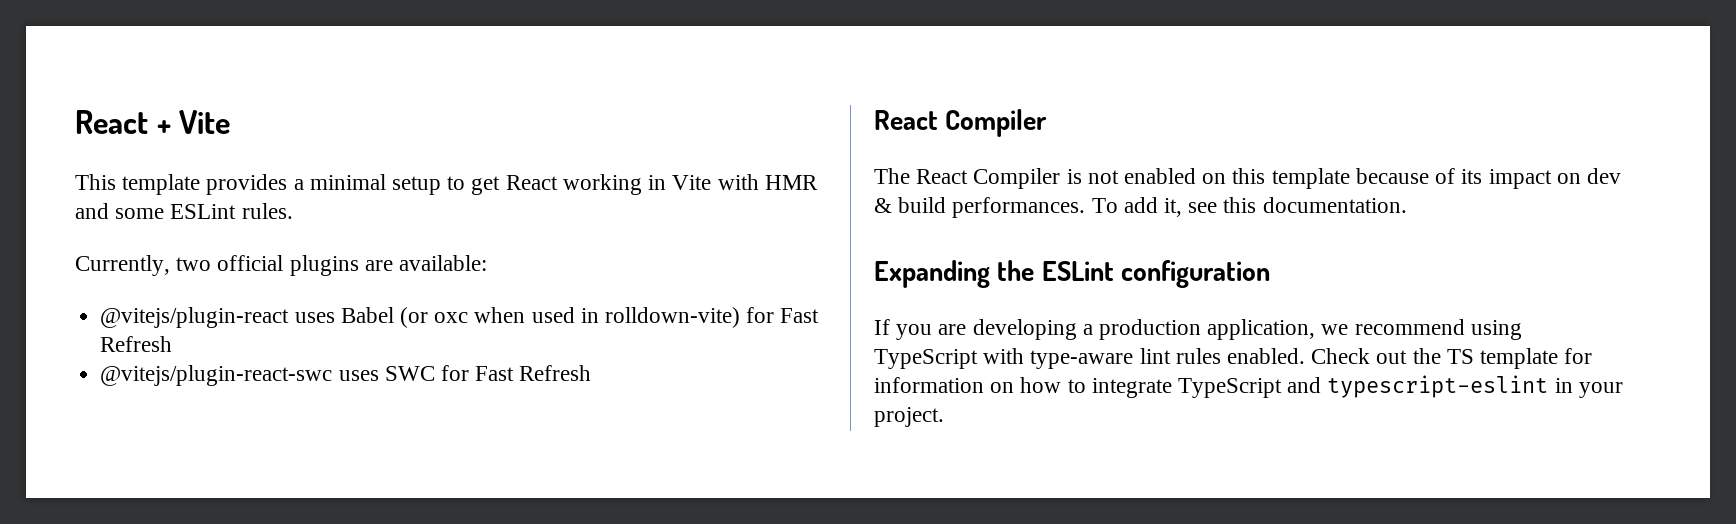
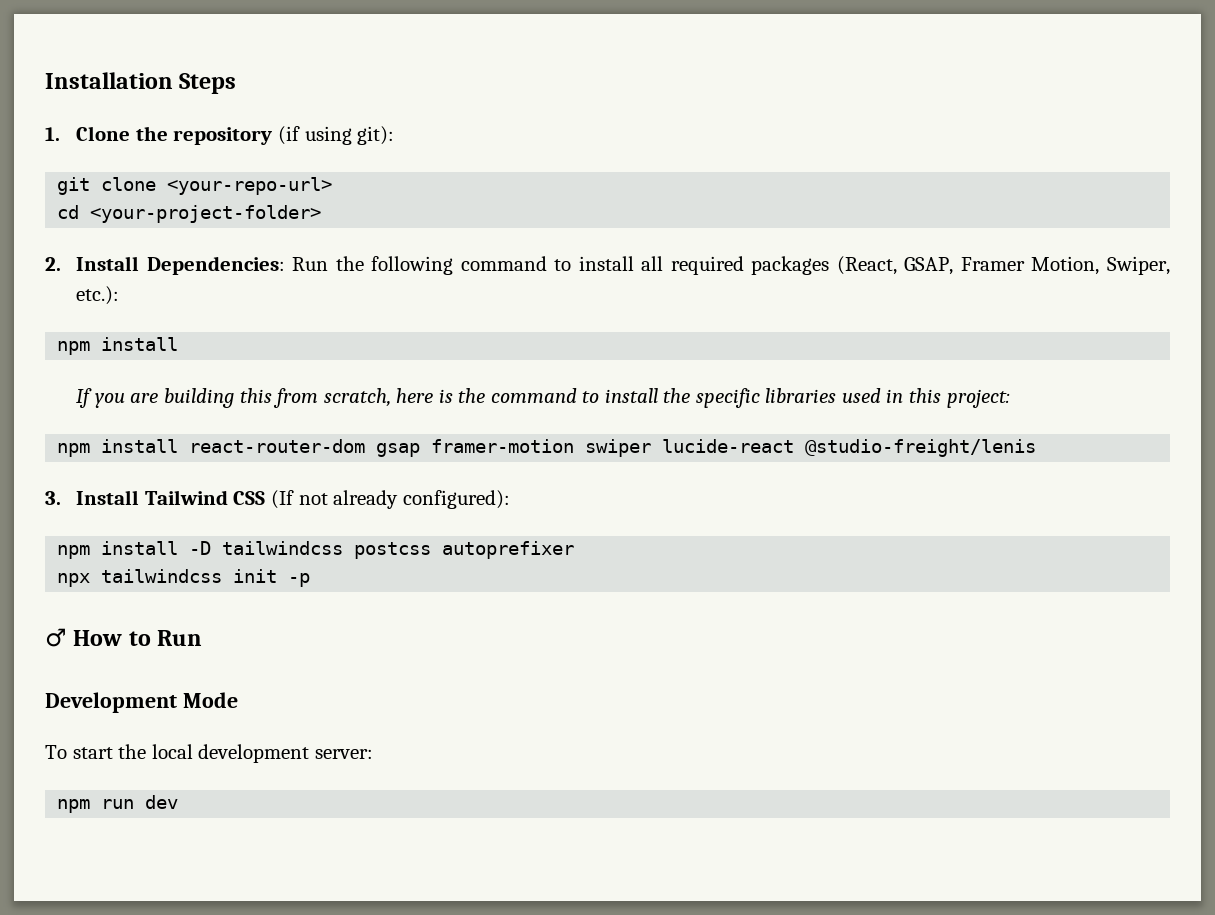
[75,110,231,134] [75,174,818,195] [75,203,293,219] [75,255,488,276] [100,307,820,328] [100,336,173,352] [100,365,592,386] [874,109,1048,137] [874,168,1621,189] [874,197,1407,218] [874,260,1271,288] [874,319,1522,340] [874,348,1593,369] [874,375,1623,398] [874,407,944,427] React + Vite // This template provides a minimal setup to get React working in Vite with HMR and some ESLint rules. // Currently, two official plugins are available: // @vitejs/plugin-react uses Babel (or oxc when used in rolldown-vite) for Fast Refresh // @vitejs/plugin-react-swc uses SWC for Fast Refresh // React Compiler // The React Compiler is not enabled on this template because of its impact on dev & build performances. To add it, see this documentation. // Expanding the ESLint configuration // If you are developing a production application, we recommend using TypeScript with type-aware lint rules enabled. Check out the TS template for information on how to integrate TypeScript and typescript-eslint in your project. -> [45,72,237,94] [45,126,395,145] [57,177,333,195] [57,205,322,223] [45,256,1170,275] [76,286,120,305] [57,337,179,355] [76,388,1010,408] [57,439,1037,457] [45,490,510,509] [57,541,575,559] [57,569,311,587] [45,628,203,647] [45,692,238,713] [45,744,373,763] [57,795,179,813] Installation Steps // 1. Clone the repository (if using git): // git clone <your-repo-url> // cd <your-project-folder> // 2. Install Dependencies: Run the following command to install all required packages (React, GSAP, Framer Motion, Swiper, etc.): // npm install // If you are building this from scratch, here is the command to install the specific libraries used in this project: // npm install react-router-dom gsap framer-motion swiper lucide-react @studio-freight/lenis // 3. Install Tailwind CSS (If not already configured): // npm install -D tailwindcss postcss autoprefixer // npx tailwindcss init -p // ♂ How to Run // Development Mode // To start the local development server: // npm run dev

